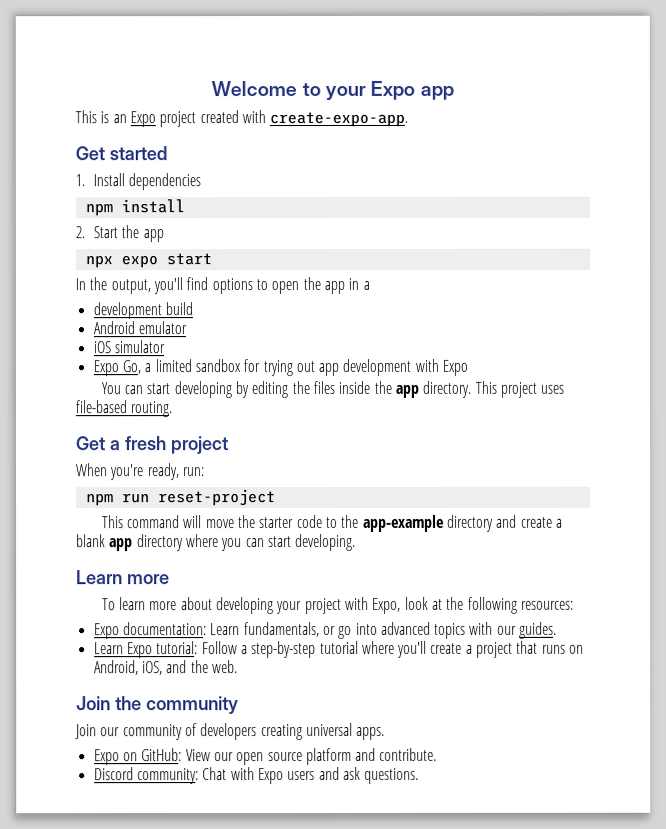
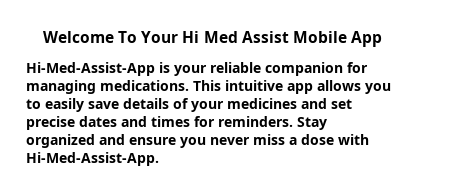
[301,80,454,101] [75,110,409,128] [75,146,168,161] [75,173,202,191] [84,199,185,217] [75,225,164,243] [84,253,212,269] [75,277,370,295] [92,302,193,320] [92,321,187,335] [92,340,165,354] [92,358,469,377] [100,380,565,399] [75,400,174,418] [76,436,229,455] [76,463,205,481] [85,489,276,507] [101,514,563,532] [76,533,357,552] [76,570,170,585] [101,596,574,615] [93,621,558,640] [93,640,585,659] [93,660,238,676] [76,696,239,715] [75,722,386,741] [93,747,438,766] [93,766,420,785] to your Expo app // This is an Expo project created with create-expo-app. // Get started // 1. Install dependencies // npm install // 2. Start the app // npx expo start // In the output, you'll find options to open the app in a // development build // Android emulator // iOS simulator // Expo Go, a limited sandbox for trying out app development with Expo // You can start developing by editing the files inside the app directory. This project uses file-based routing. // Get a fresh project // When you're ready, run: // npm run reset-project // This command will move the starter code to the app-example directory and create a blank app directory where you can start developing. // Learn more // To learn more about developing your project with Expo, look at the following resources: // Expo documentation: Learn fundamentals, or go into advanced topics with our guides. // Learn Expo tutorial: Follow a step-by-step tutorial where you'll create a project that runs on Android, iOS, and the web. // Join the community // Join our community of developers creating universal apps. // Expo on GitHub: View our open source platform and contribute. // Discord community: Chat with Expo users and ask questions. -> [118,31,383,47] [26,62,368,76] [26,80,391,94] [26,98,352,112] [26,116,327,130] [26,134,369,148] [26,152,159,166] To Your Hi Med Assist Mobile App // Hi-Med-Assist-App is your reliable companion for managing medications. This intuitive app allows you to easily save details of your medicines and set precise dates and times for reminders. Stay organized and ensure you never miss a dose with Hi-Med-Assist-App.

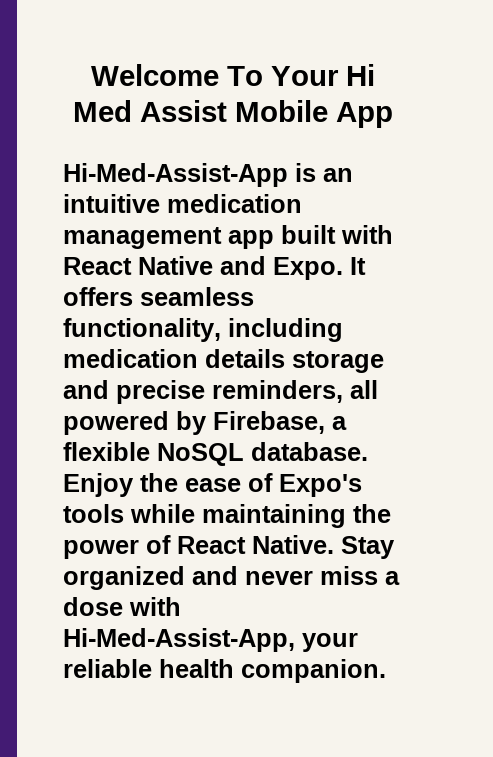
[174,62,368,76] [26,80,391,94] [26,98,352,112] [26,116,293,130] your reliable companion for managing medications. This intuitive app allows you to easily save details of your medicines and set precise dates and times for reminders. -> [323,168,353,182] [63,194,302,213] [63,225,393,249] [63,256,366,280] [63,287,254,306] [63,318,343,342] [63,349,384,373] [63,380,378,404] [63,411,347,435] [63,442,368,466] [63,473,362,497] [63,504,391,528] [63,535,334,559] an intuitive medication management app built with React Native and Expo. It offers seamless functionality, including medication details storage and precise reminders, all powered by Firebase, a flexible NoSQL database. Enjoy the ease of Expo's tools while maintaining the power of React Native.
[129,137,206,148] ensure you -> (238, 575) none
[26,152,159,166] Hi-Med-Assist-App. -> [63,628,358,652] [63,659,386,683] Hi-Med-Assist-App, your reliable health companion.

